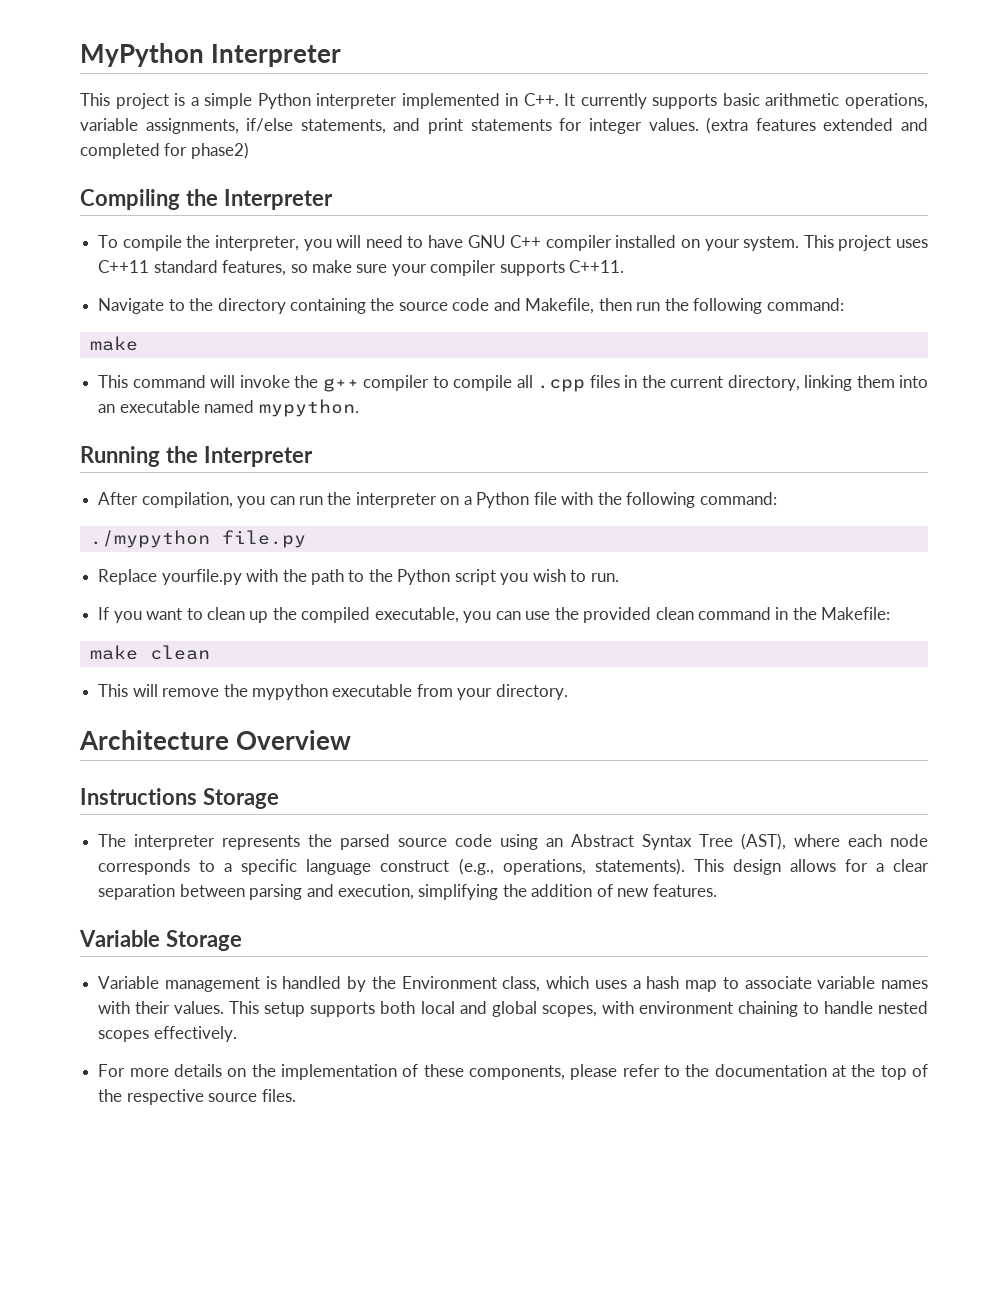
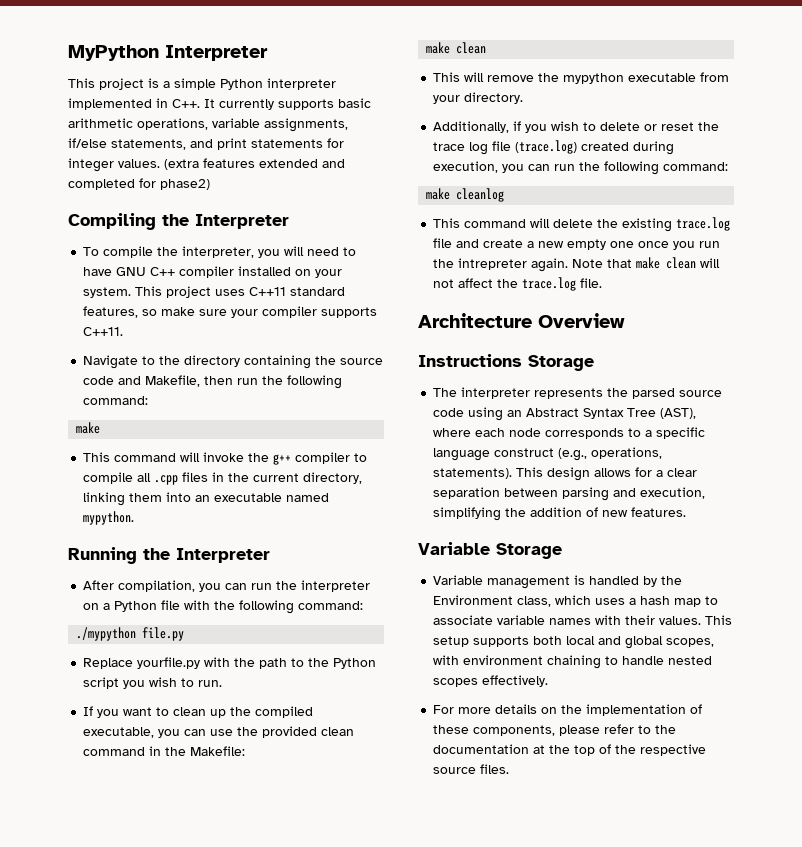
(568, 692) none -> [433,121,720,133] [433,140,675,155] [433,161,729,175] [426,188,505,202] [433,217,731,232] [433,238,721,250] [433,257,721,272] [433,277,603,291] // Additionally, if you wish to delete or reset the trace log file (trace.log) created during execution, you can run the following command: // make cleanlog // This command will delete the existing trace.log file and create a new empty one once you run the intrepreter again. Note that make clean will not affect the trace.log file.

